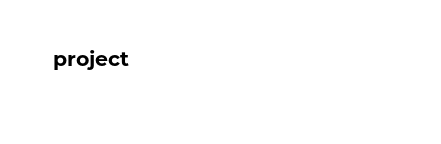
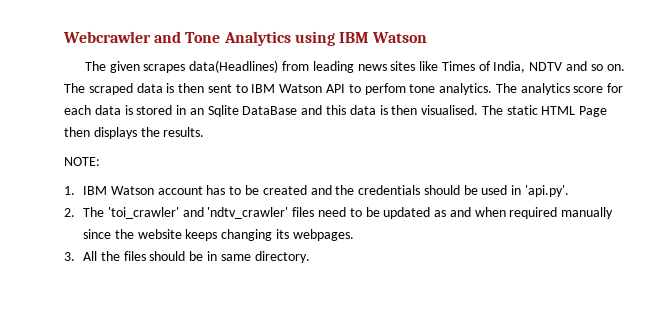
[53,50,129,70] project -> [63,31,428,46] [84,60,625,73] [64,83,624,95] [64,105,608,117] [64,127,205,139] [64,157,100,166] [64,185,569,197] [64,207,614,219] [83,229,354,241] [64,251,310,263] Webcrawler and Tone Analytics using IBM Watson // The given scrapes data(Headlines) from leading news sites like Times of India, NDTV and so on. The scraped data is then sent to IBM Watson API to perfom tone analytics. The analytics score for each data is stored in an Sqlite DataBase and this data is then visualised. The static HTML Page then displays the results. // NOTE: // 1. IBM Watson account has to be created and the credentials should be used in 'api.py'. // 2. The 'toi_crawler' and 'ndtv_crawler' files need to be updated as and when required manually since the website keeps changing its webpages. // 3. All the files should be in same directory.

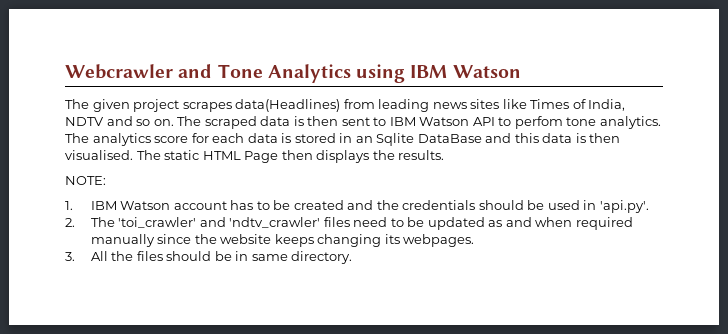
(140, 67) none -> [133,99,180,112] project

